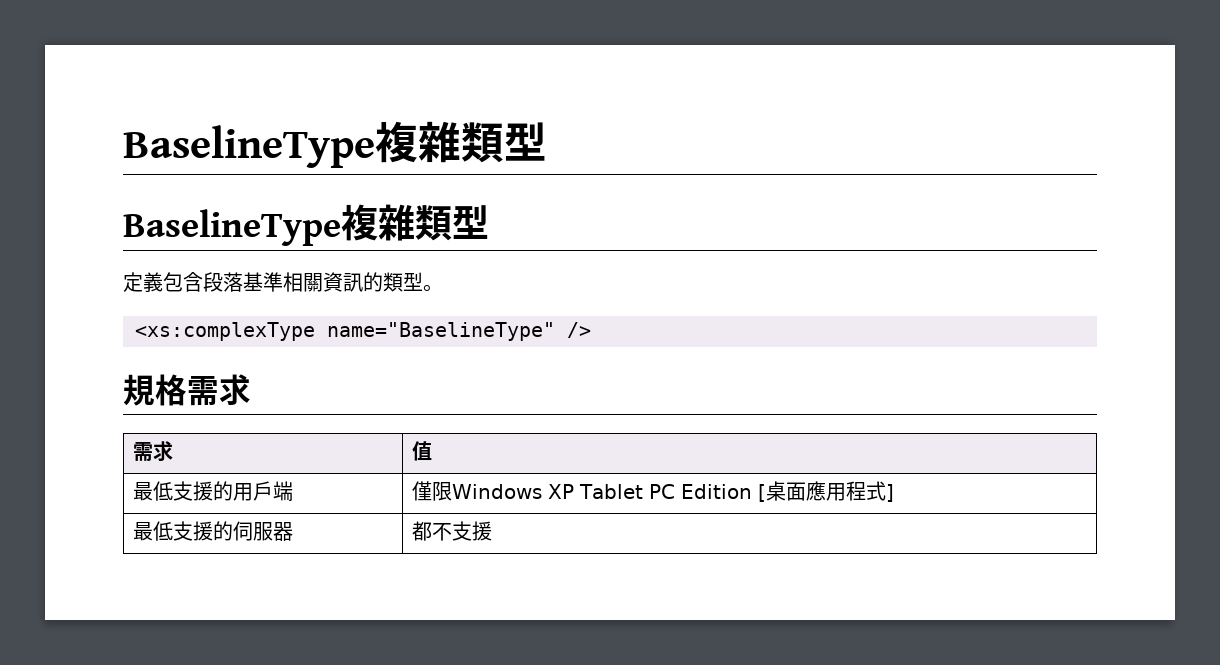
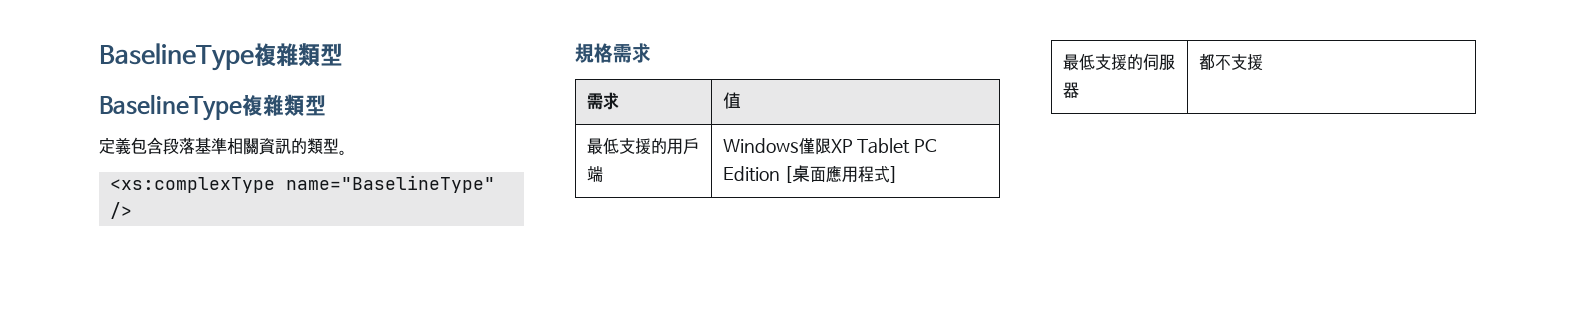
[411,481,542,501] 僅限Windows -> [722,137,831,155] Windows僅限

